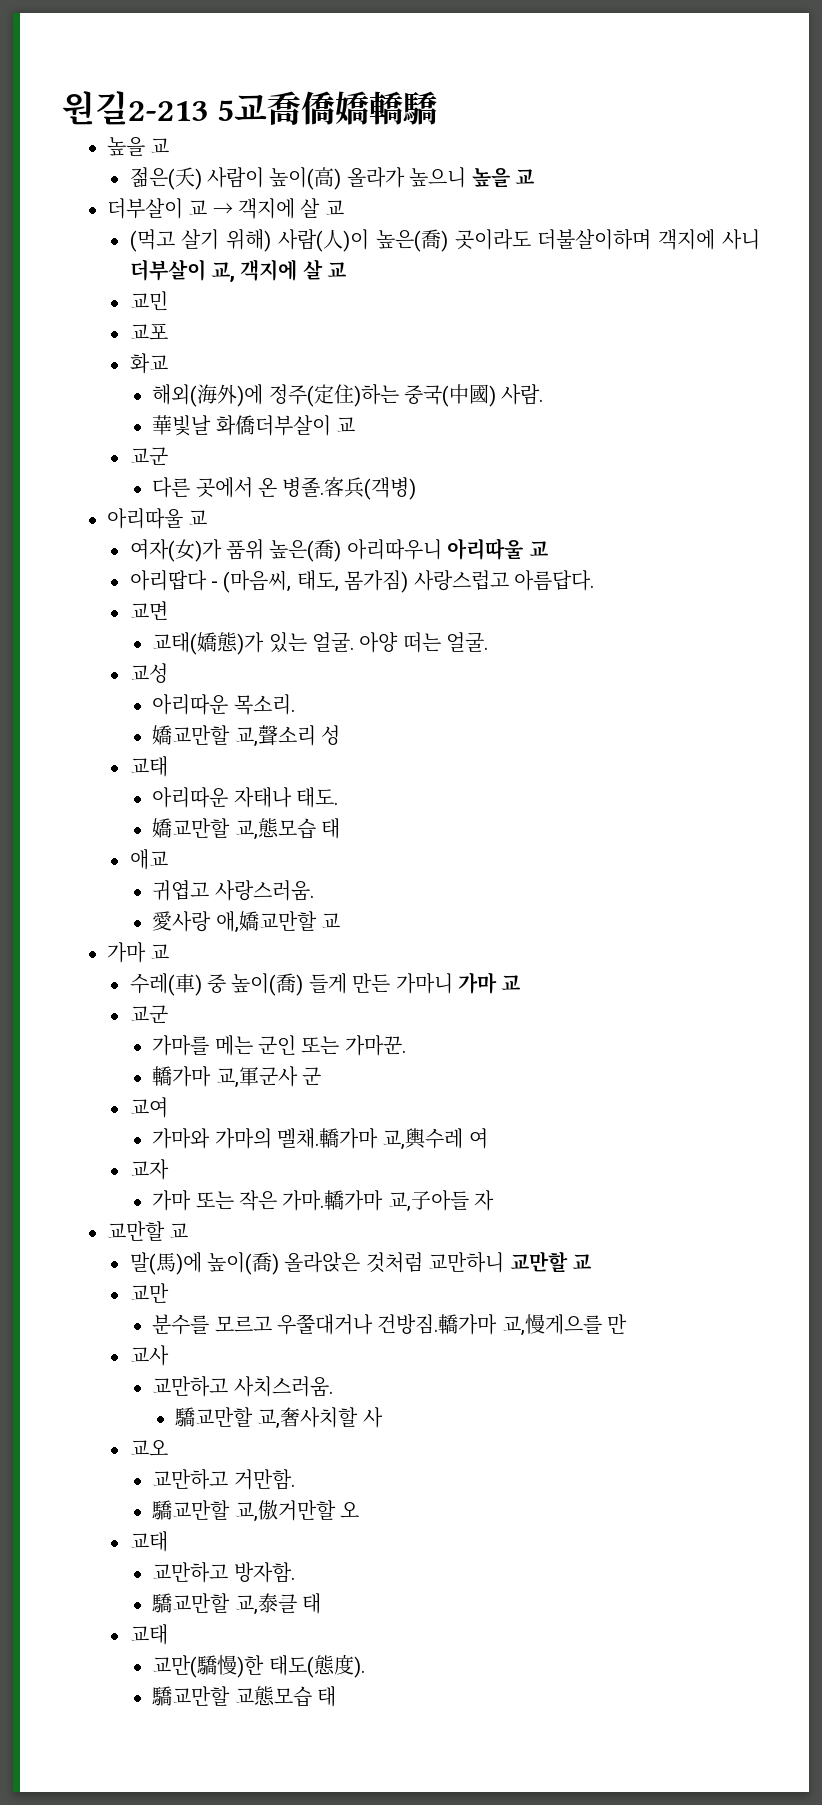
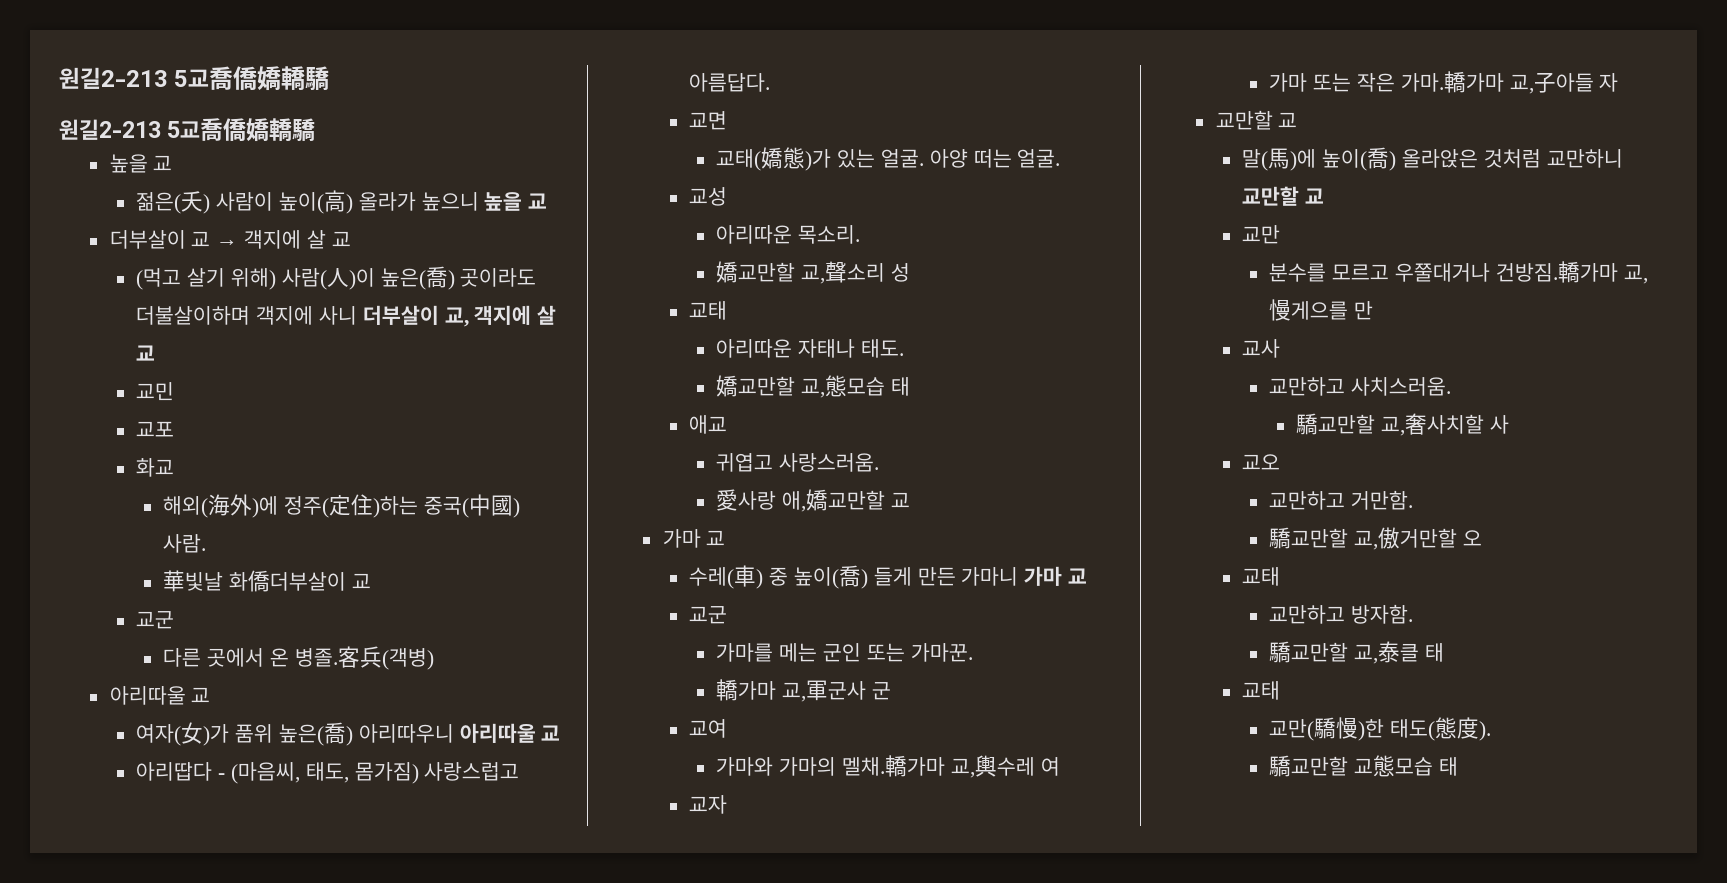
[62,91,438,125] 원길2-213 5교喬僑嬌轎驕 -> [59,66,330,91] [59,118,316,142] 원길2-213 5교喬僑嬌轎驕 // 원길2-213 5교喬僑嬌轎驕

